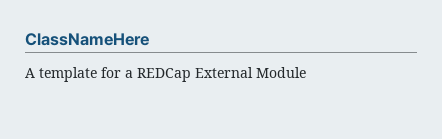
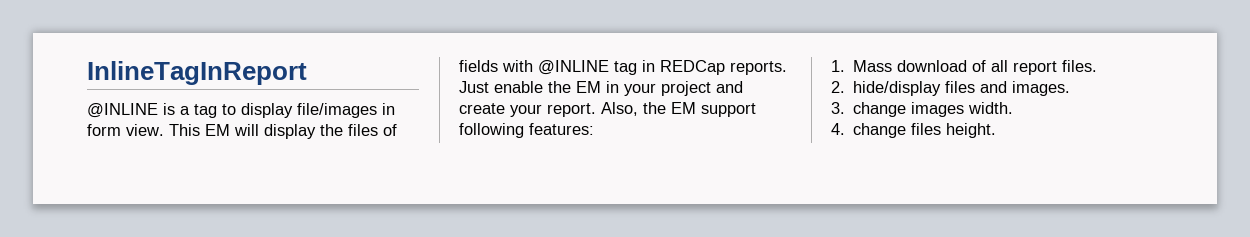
[25,33,149,46] [25,67,306,82] ClassNameHere // A template for a REDCap External Module -> [87,61,307,85] [87,103,395,118] [87,124,397,139] [459,60,787,75] [459,81,743,96] [459,102,756,117] [459,123,594,138] [831,60,1098,75] [831,81,1071,96] [831,102,1014,117] [831,123,997,138] InlineTagInReport // @INLINE is a tag to display file/images in form view. This EM will display the files of fields with @INLINE tag in REDCap reports. Just enable the EM in your project and create your report. Also, the EM support following features: // 1. Mass download of all report files. // 2. hide/display files and images. // 3. change images width. // 4. change files height.

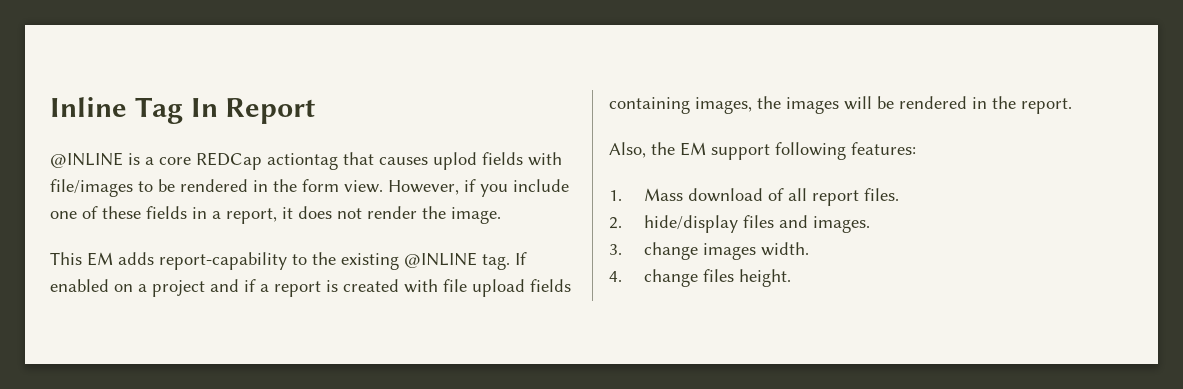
[87,61,307,85] InlineTagInReport -> [50,97,316,124] Inline Tag In Report
[194,103,395,118] [87,124,397,139] [459,60,787,75] [459,81,743,96] [459,103,542,117] tag to display file/images in form view. This EM will display the files of fields with @INLINE tag in REDCap reports. Just enable the EM in your project and create your -> [159,152,562,170] [50,179,569,197] [50,206,501,224] [50,252,527,270] [50,279,571,297] [609,96,1016,114] core REDCap actiontag that causes uplod fields with file/images to be rendered in the form view. However, if you include one of these fields in a report, it does not render the image. // This EM adds report-capability to the existing @INLINE tag. If enabled on a project and if a report is created with file upload fields containing images, the images will be rendered in the
(596, 110) none -> (1072, 106) //

